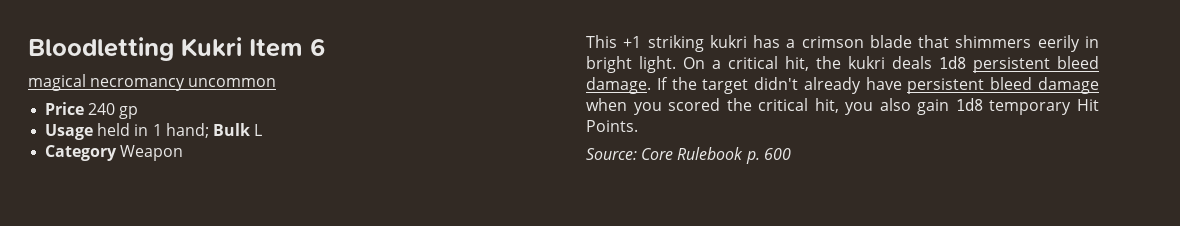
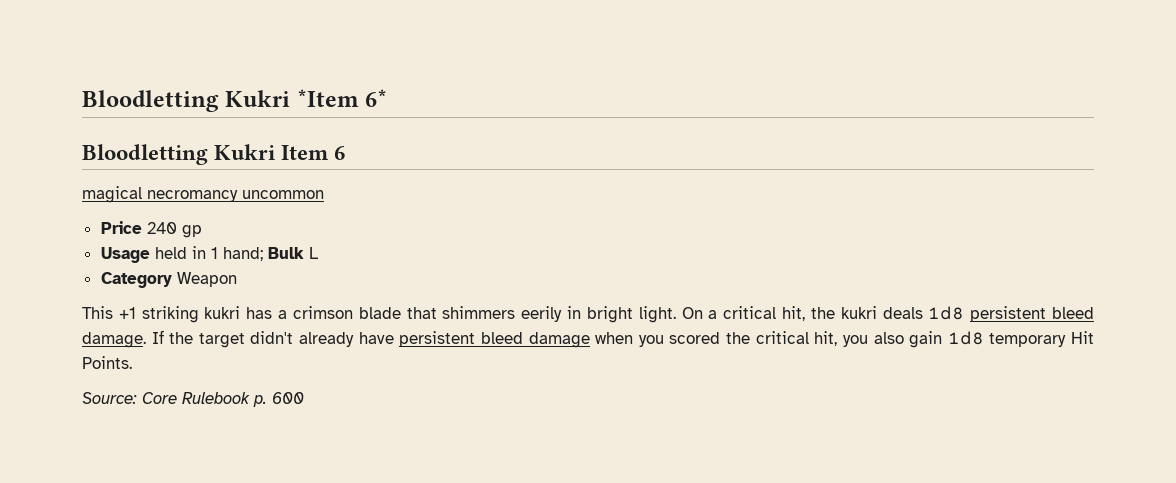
[28,37,242,61] Bloodletting Kukri -> [82,89,388,112] [82,144,276,165] Bloodletting Kukri *Item 6* // Bloodletting Kukri

